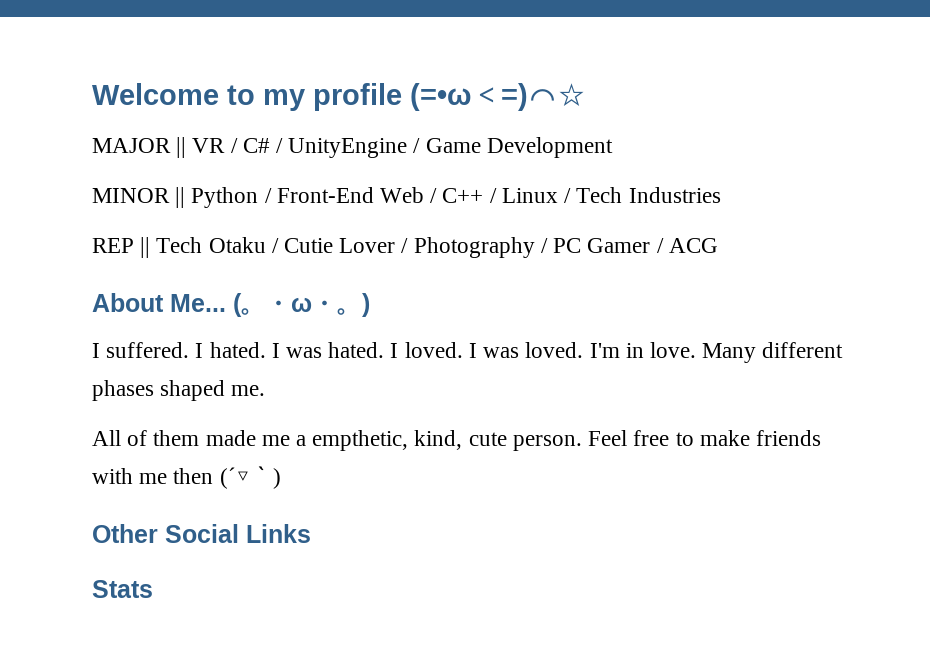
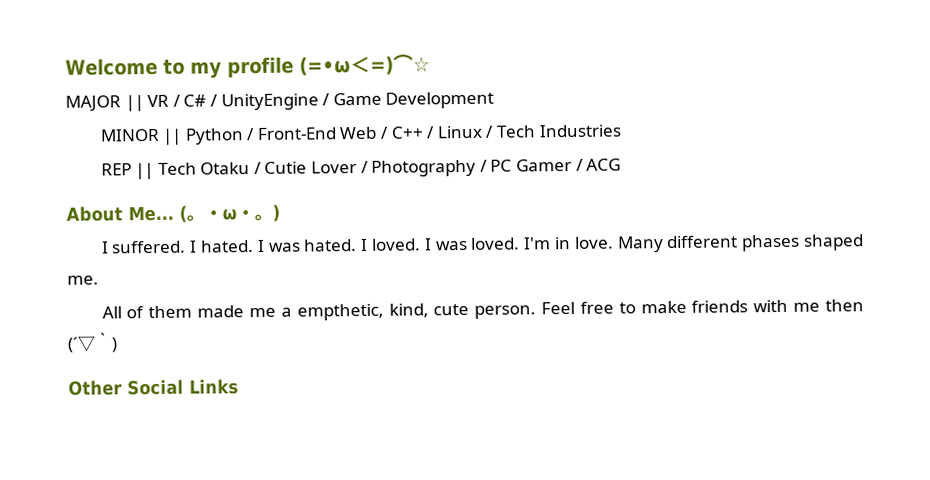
[92,580,153,598] // Stats -> (239, 387) none

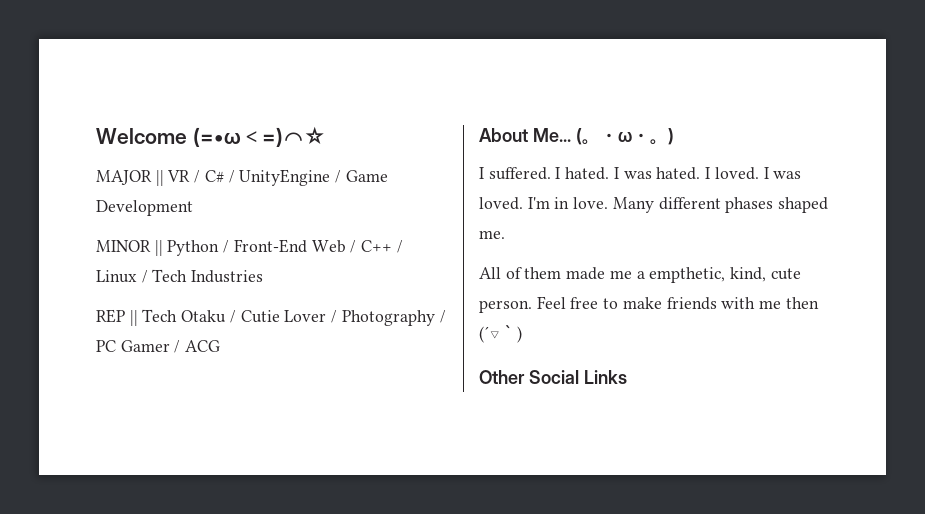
[162,56,294,79] to my profile -> (187, 136) none

